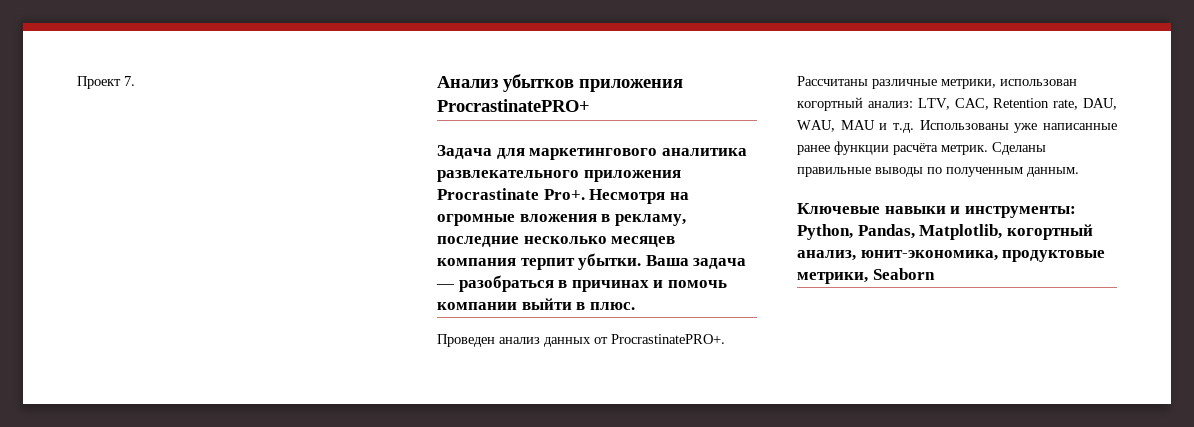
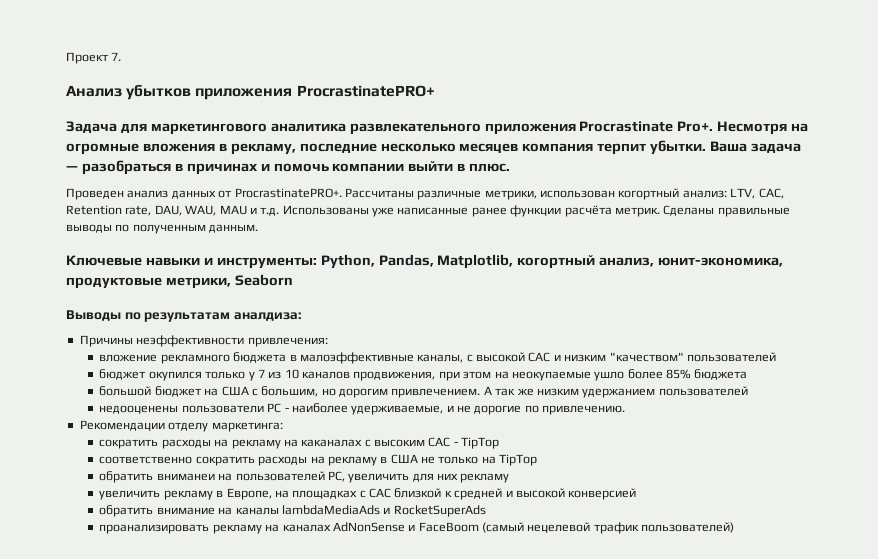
(935, 274) none -> [66,310,301,322] [79,335,328,347] [99,352,776,364] [99,369,748,381] [99,386,748,398] [99,403,626,415] [79,420,283,432] [99,437,500,449] [99,454,538,466] [99,471,510,483] [99,488,637,500] [99,505,486,517] [99,522,735,534] // Выводы по результатам аналдиза: // Причины неэффективности привлечения: // вложение рекламного бюджета в малоэффективные каналы, с высокой САС и низким "качеством" пользователей // бюджет окупился только у 7 из 10 каналов продвижения, при этом на неокупаемые ушло более 85% бюджета // большой бюджет на США с большим, но дорогим привлечением. А так же низким удержанием пользователей // недооценены пользователи РС - наиболее удерживаемые, и не дорогие по привлечению. // Рекомендации отделу маркетинга: // сократить расходы на рекламу на каканалах с высоким САС - TipTop // соответственно сократить расходы на рекламу в США не только на TipTop // обратить вниманеи на пользователей РС, увеличить для них рекламу // увеличить рекламу в Европе, на площадках с САС близкой к средней и высокой конверсией // обратить внимание на каналы lambdaMediaAds и RocketSuperAds // проанализировать рекламу на каналах AdNonSense и FaceBoom (самый нецелевой трафик пользователей)

